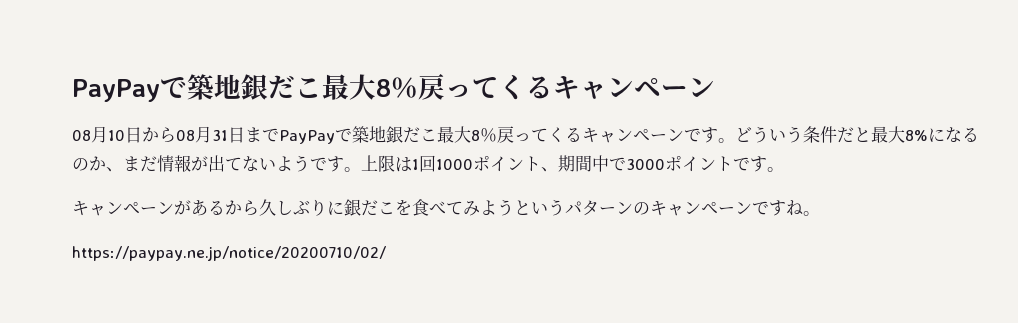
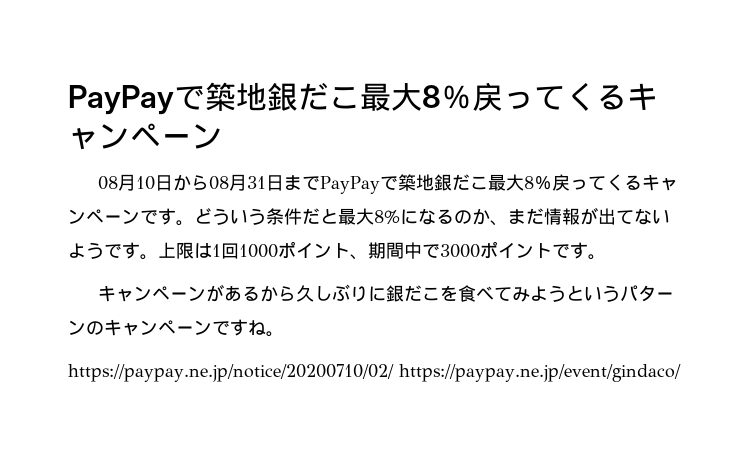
(386, 253) none -> [398,364,681,382] https://paypay.ne.jp/event/gindaco/

